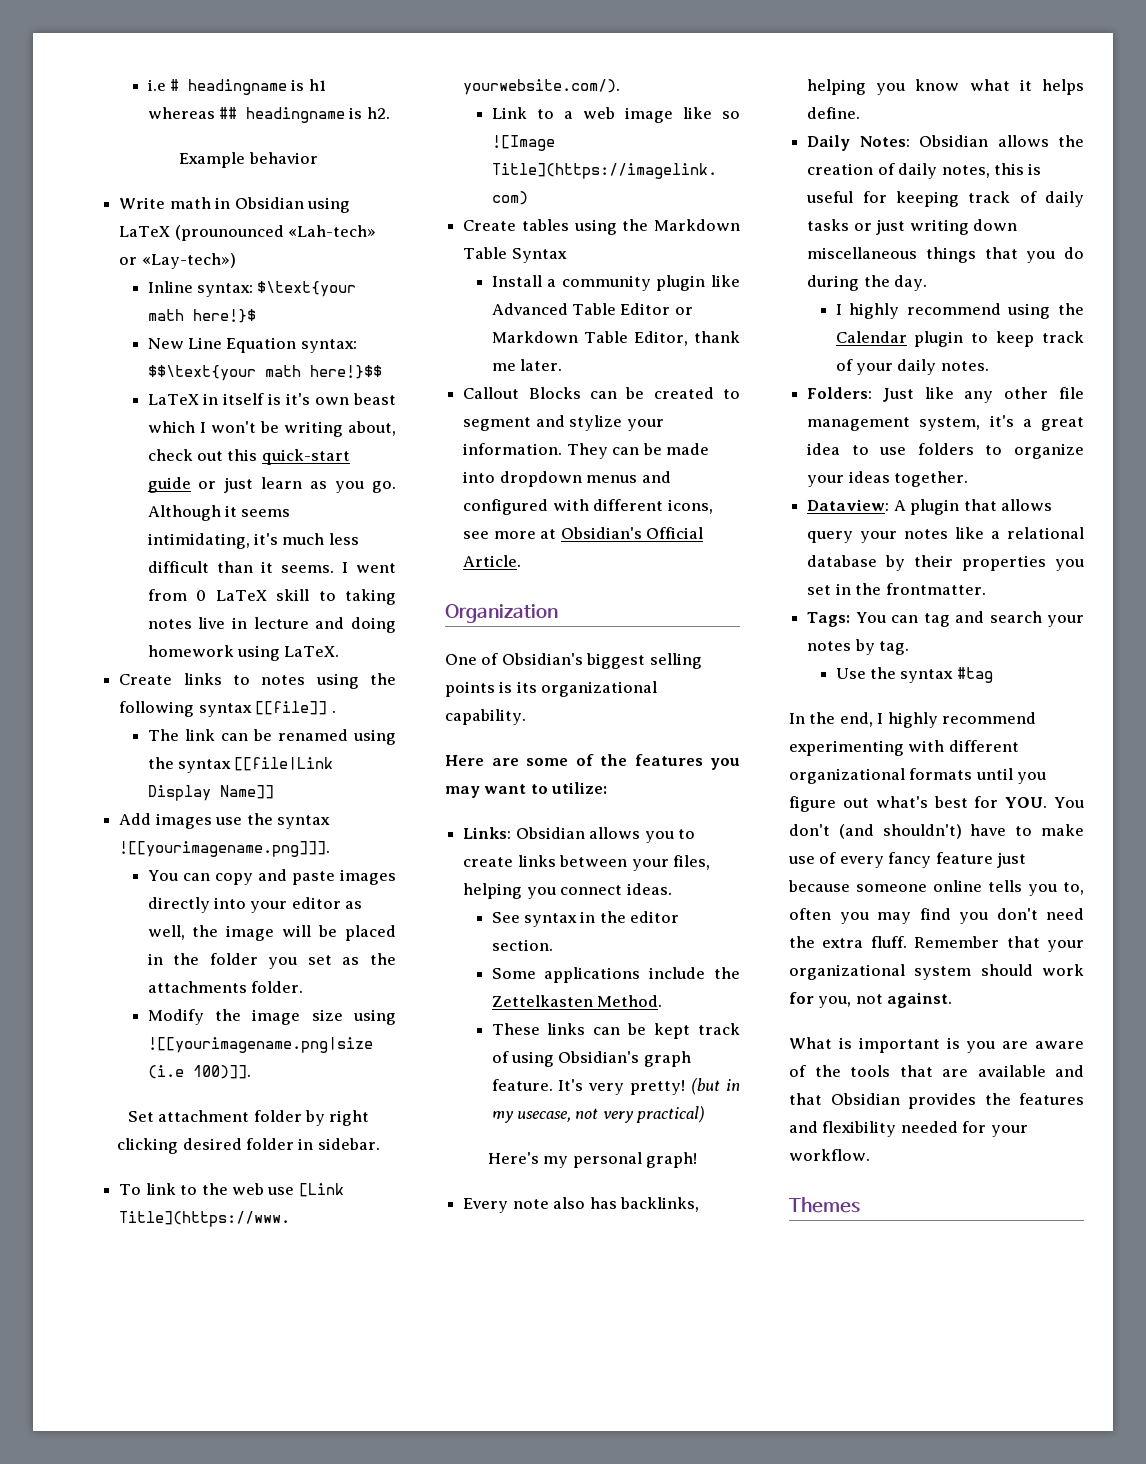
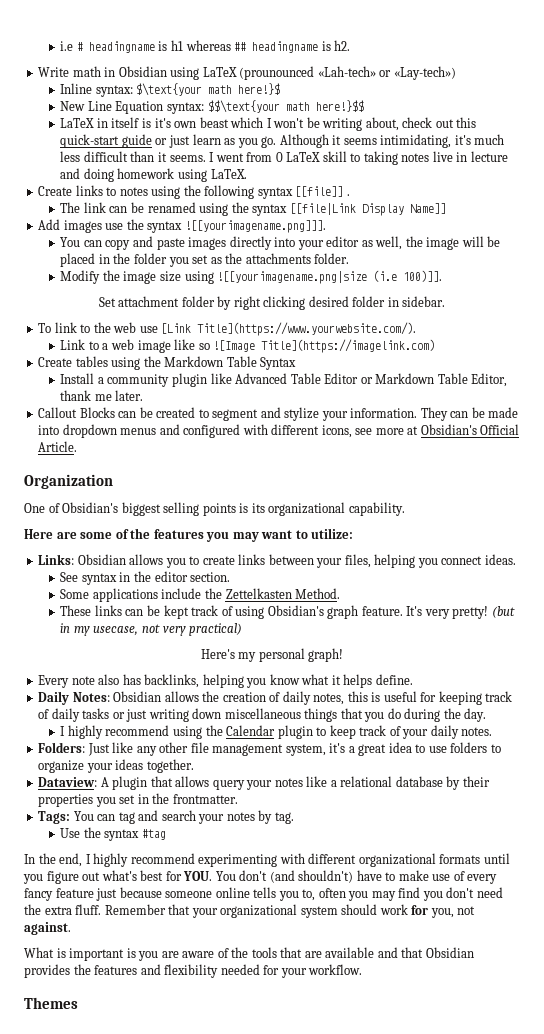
[179,152,318,168] // Example behavior -> (351, 45) none

